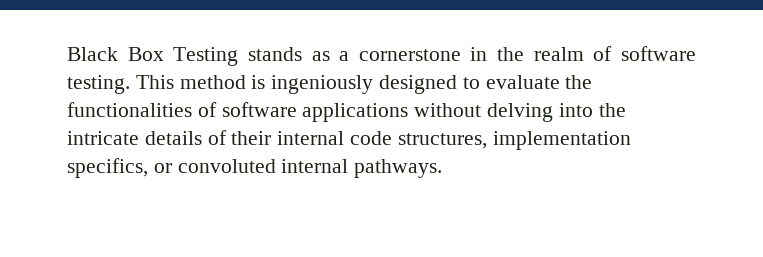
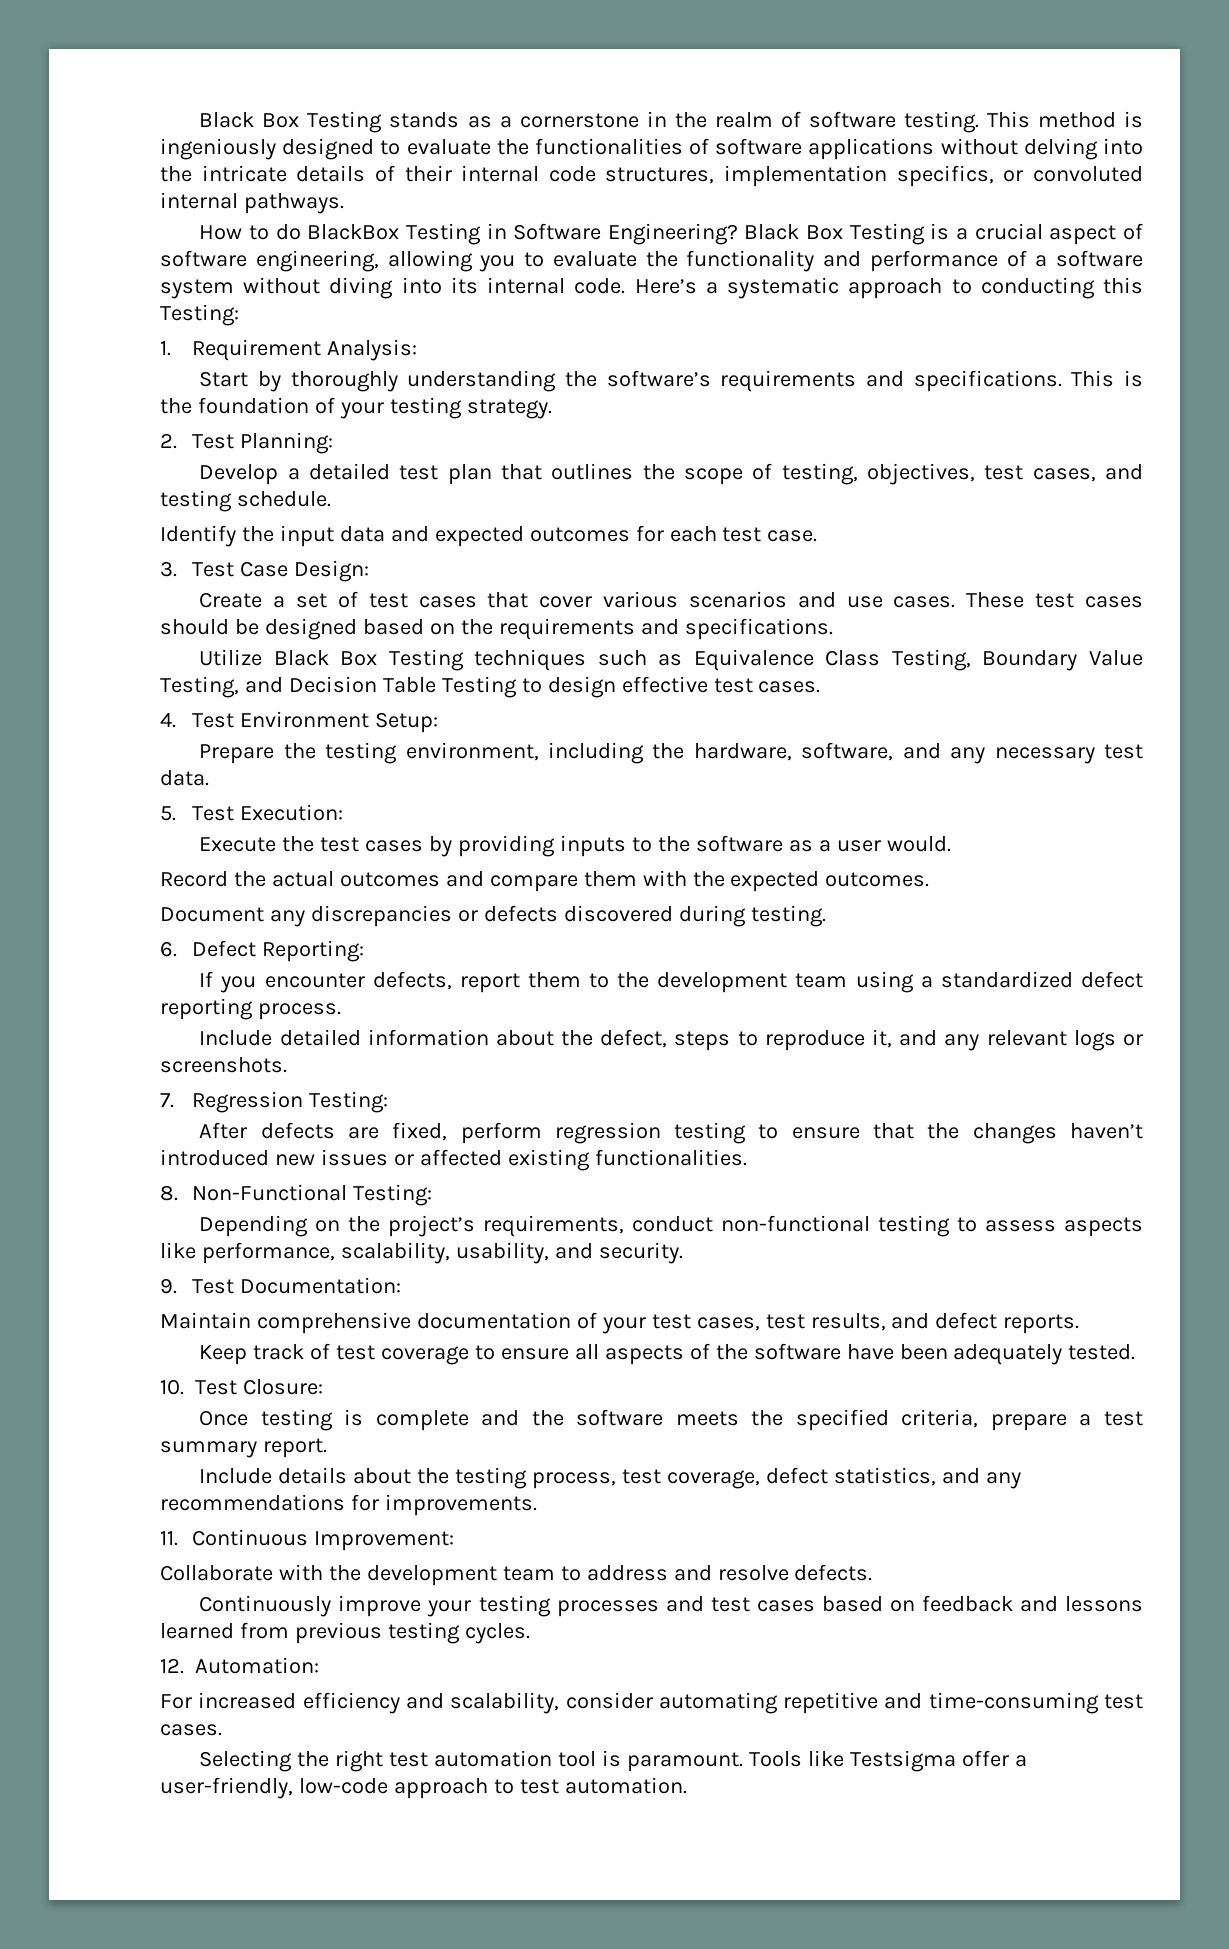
(443, 168) none -> [199,223,1143,245] [160,250,1143,272] [160,277,1144,299] [160,304,239,326] [160,339,418,361] [199,370,1144,392] [160,397,552,419] [160,432,334,454] [199,463,1144,485] [160,490,331,512] [160,525,818,547] [160,560,370,582] [199,591,1144,608] [160,618,833,640] [199,649,1143,671] [160,676,821,698] [160,711,439,733] [199,742,1144,764] [160,770,209,786] [160,804,344,821] [199,835,951,857] [160,870,930,892] [160,905,826,927] [160,940,365,962] [199,971,1143,993] [160,998,341,1020] [199,1029,1143,1051] [160,1057,287,1073] [160,1091,389,1113] [199,1122,1143,1144] [160,1149,747,1171] [160,1184,433,1206] [199,1215,1143,1237] [160,1242,683,1264] [160,1277,402,1294] [160,1312,1080,1334] [199,1343,1136,1365] [160,1379,323,1395] [199,1409,1144,1431] [160,1438,327,1458] [199,1467,1021,1489] [160,1494,537,1516] [160,1529,455,1551] [160,1564,873,1586] [199,1595,1143,1617] [160,1622,530,1644] [160,1657,319,1674] [160,1692,1143,1714] [160,1724,222,1736] [199,1750,1027,1772] [160,1777,687,1799] // How to do BlackBox Testing in Software Engineering? Black Box Testing is a crucial aspect of software engineering, allowing you to evaluate the functionality and performance of a software system without diving into its internal code. Here’s a systematic approach to conducting this Testing: // 1. Requirement Analysis: // Start by thoroughly understanding the software’s requirements and specifications. This is the foundation of your testing strategy. // 2. Test Planning: // Develop a detailed test plan that outlines the scope of testing, objectives, test cases, and testing schedule. // Identify the input data and expected outcomes for each test case. // 3. Test Case Design: // Create a set of test cases that cover various scenarios and use cases. These test cases should be designed based on the requirements and specifications. // Utilize Black Box Testing techniques such as Equivalence Class Testing, Boundary Value Testing, and Decision Table Testing to design effective test cases. // 4. Test Environment Setup: // Prepare the testing environment, including the hardware, software, and any necessary test data. // 5. Test Execution: // Execute the test cases by providing inputs to the software as a user would. // Record the actual outcomes and compare them with the expected outcomes. // Document any discrepancies or defects discovered during testing. // 6. Defect Reporting: // If you encounter defects, report them to the development team using a standardized defect reporting process. // Include detailed information about the defect, steps to reproduce it, and any relevant logs or screenshots. // 7. Regression Testing: // After defects are fixed, perform regression testing to ensure that the changes haven’t introduced new issues or affected existing functionalities. // 8. Non-Functional Testing: // Depending on the project’s requirements, conduct non-functional testing to assess aspects like performance, scalability, usability, and security. // 9. Test Documentation: // Maintain comprehensive documentation of your test cases, test results, and defect reports. // Keep track of test coverage to ensure all aspects of the software have been adequately tested. // 10. Test Closure: // Once testing is complete and the software meets the specified criteria, prepare a test summary report. // Include details about the testing process, test coverage, defect statistics, and any recommendations for improvements. // 11. Continuous Improvement: // Collaborate with the development team to address and resolve defects. // Continuously improve your testing processes and test cases based on feedback and lessons learned from previous testing cycles. // 12. Automation: // For increased efficiency and scalability, consider automating repetitive and time-consuming test cases. // Selecting the right test automation tool is paramount. Tools like Testsigma offer a user-friendly, low-code approach to test automation.

